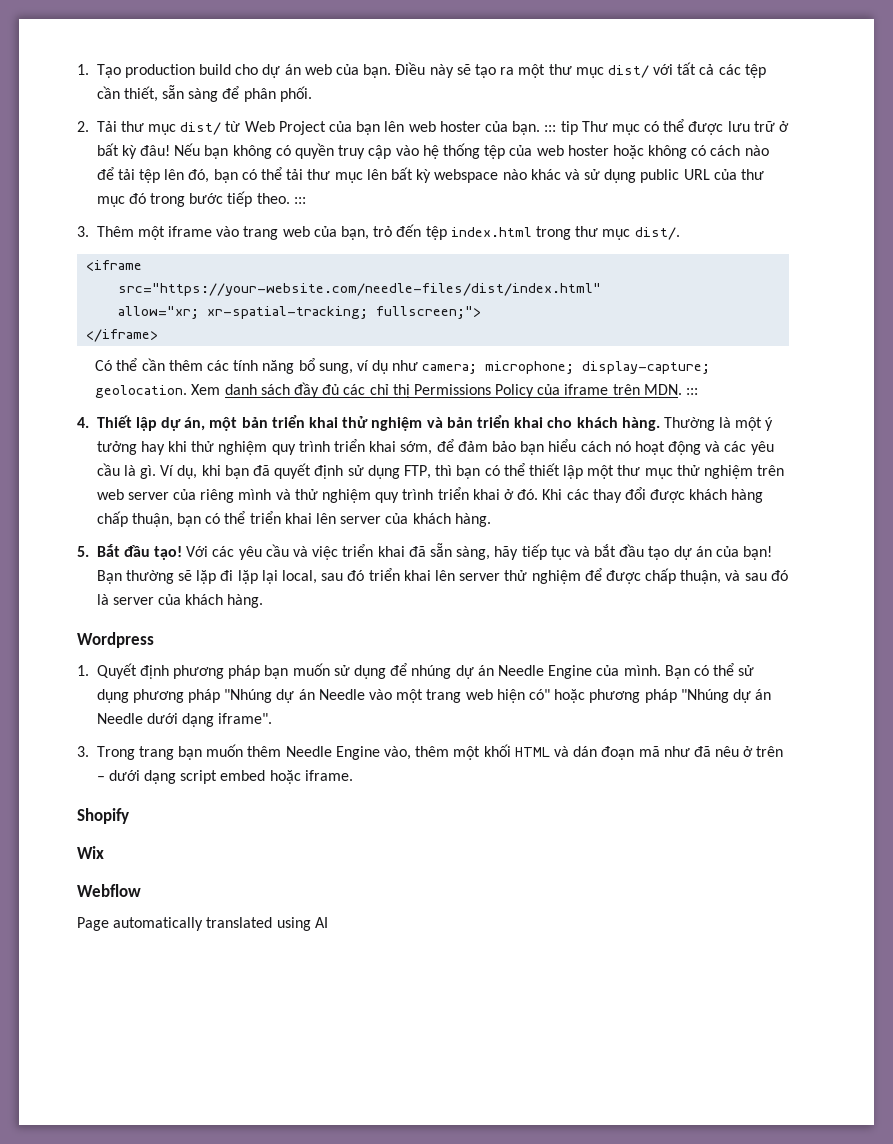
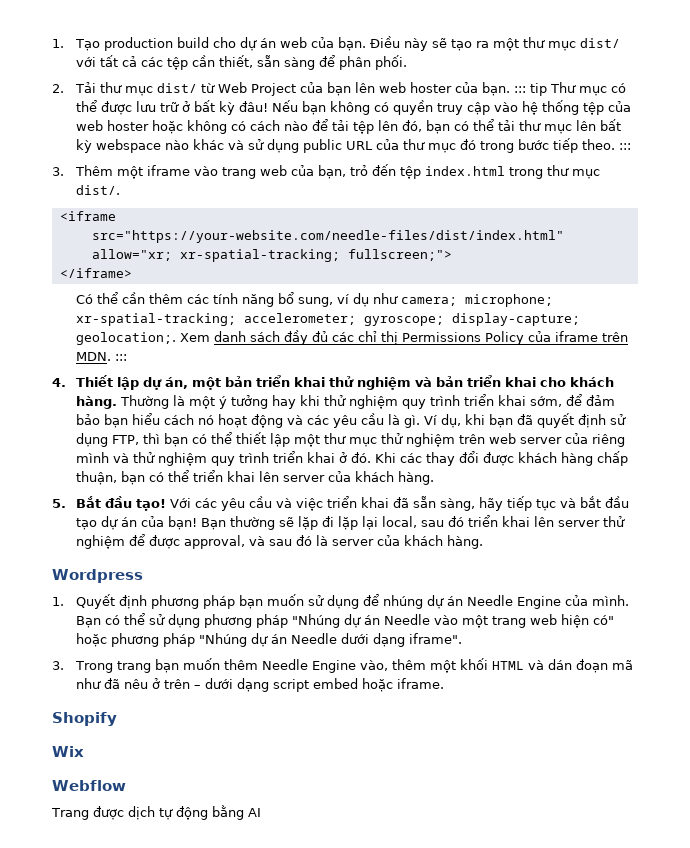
[582,361,711,374] [95,385,188,398] display-capture; geolocation. -> [75,313,580,326] [75,332,176,345] xr-spatial-tracking; accelerometer; gyroscope; display-capture; geolocation;.
[645,568,722,584] chấp thuận, -> [183,535,245,549] approval,
[77,917,311,931] Page automatically translated using -> [51,805,244,820] Trang được dịch tự động bằng

